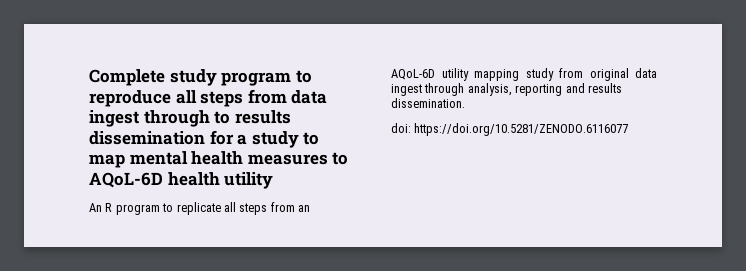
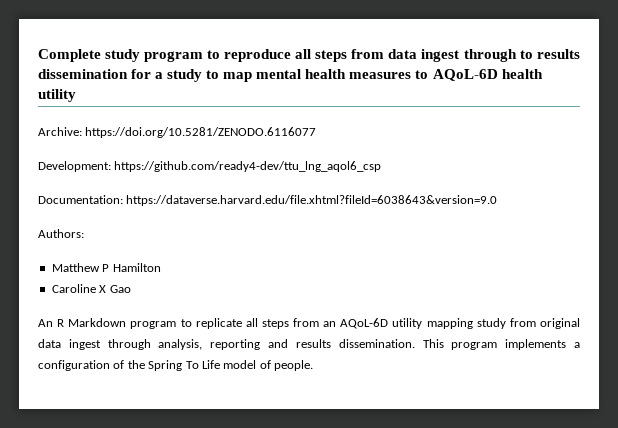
(274, 180) none -> [38,127,317,138] [38,161,382,172] [38,195,498,206] [38,229,84,238] [51,263,161,272] [51,284,131,293] // Archive: https://doi.org/10.5281/ZENODO.6116077 // Development: https://github.com/ready4-dev/ttu_lng_aqol6_csp // Documentation: https://dataverse.harvard.edu/file.xhtml?fileId=6038643&version=9.0 // Authors: // Matthew P Hamilton // Caroline X Gao
(113, 207) none -> [68,318,127,327] Markdown
[391,123,629,136] // doi: https://doi.org/10.5281/ZENODO.6116077 -> [422,339,580,350] [38,360,313,371] This program implements a configuration of the Spring To Life model of people.

